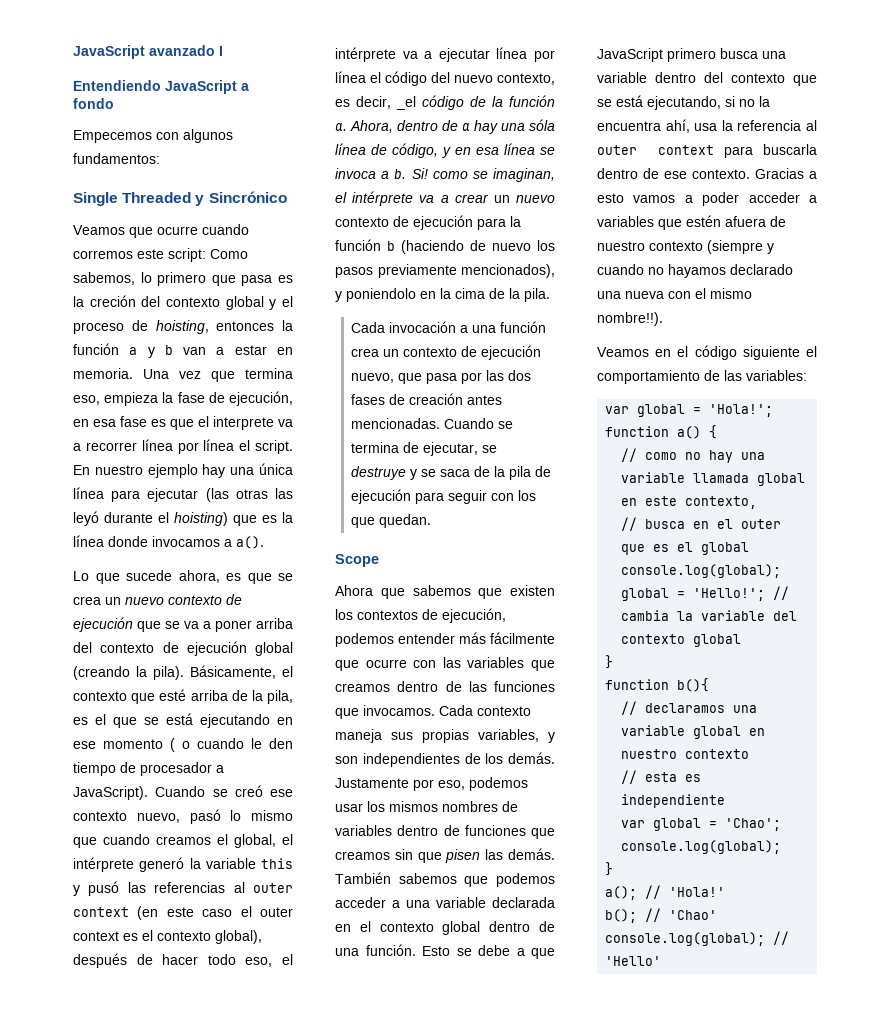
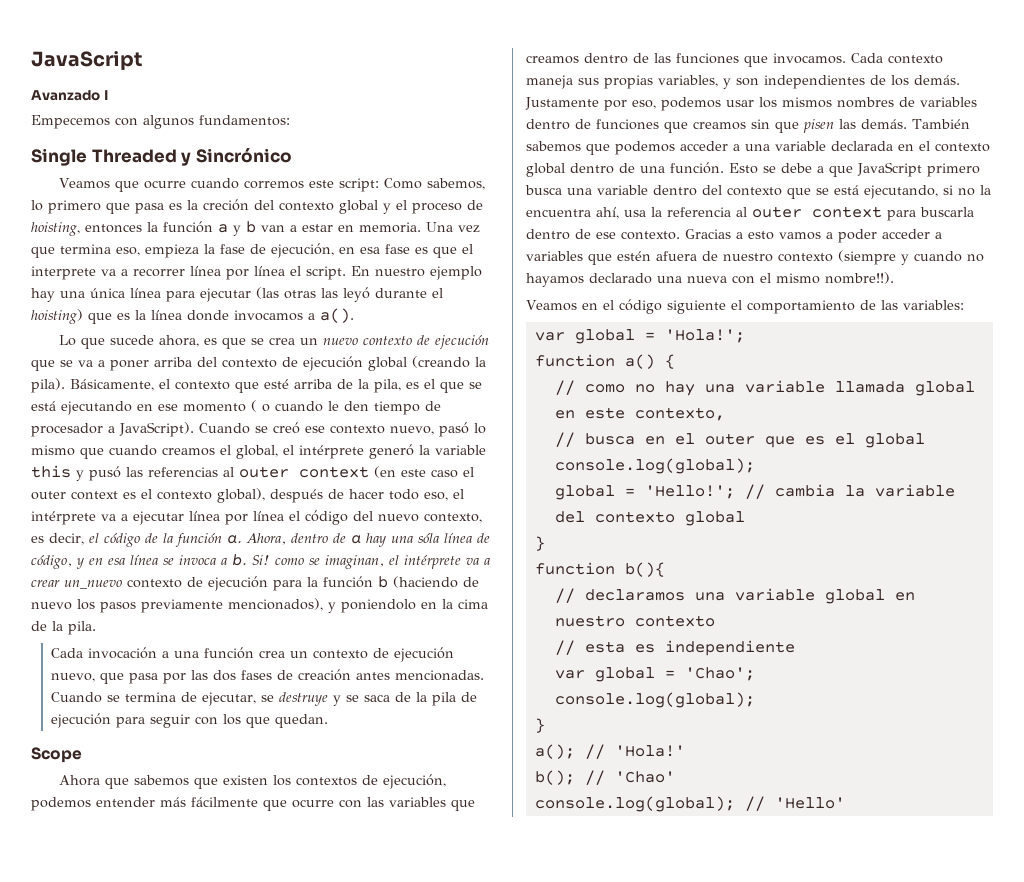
[73,45,215,59] JavaScript avanzado -> [31,51,142,70] [31,90,100,101] JavaScript // Avanzado
[73,80,249,94] [73,98,114,109] // Entendiendo JavaScript a fondo -> (108, 95) none
[396,96,416,110] _el -> [89,533,99,543] el
[493,195,555,203] un nuevo -> [64,580,122,589] un_nuevo

